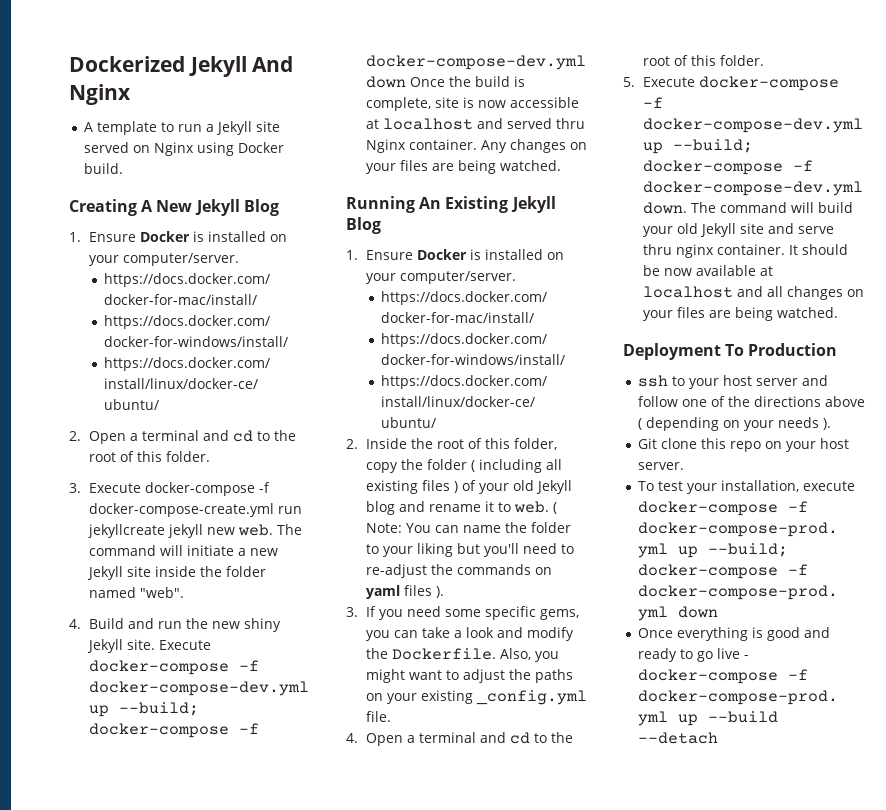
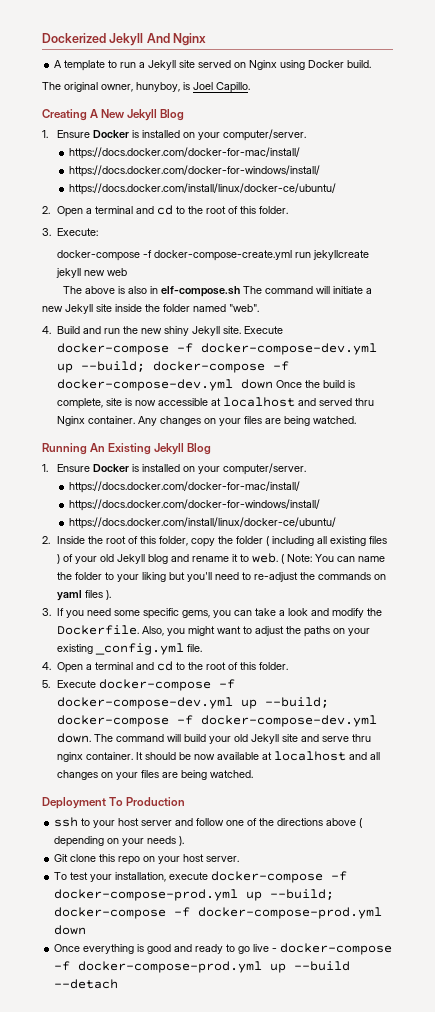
(123, 168) none -> [42,82,250,93] // The original owner, hunyboy, is Joel Capillo.
[89,483,142,493] Execute -> [57,228,99,236] Execute: //
[238,524,274,536] web. -> [107,268,128,276] [63,286,241,297] web // The above is also in elf-compose.sh

